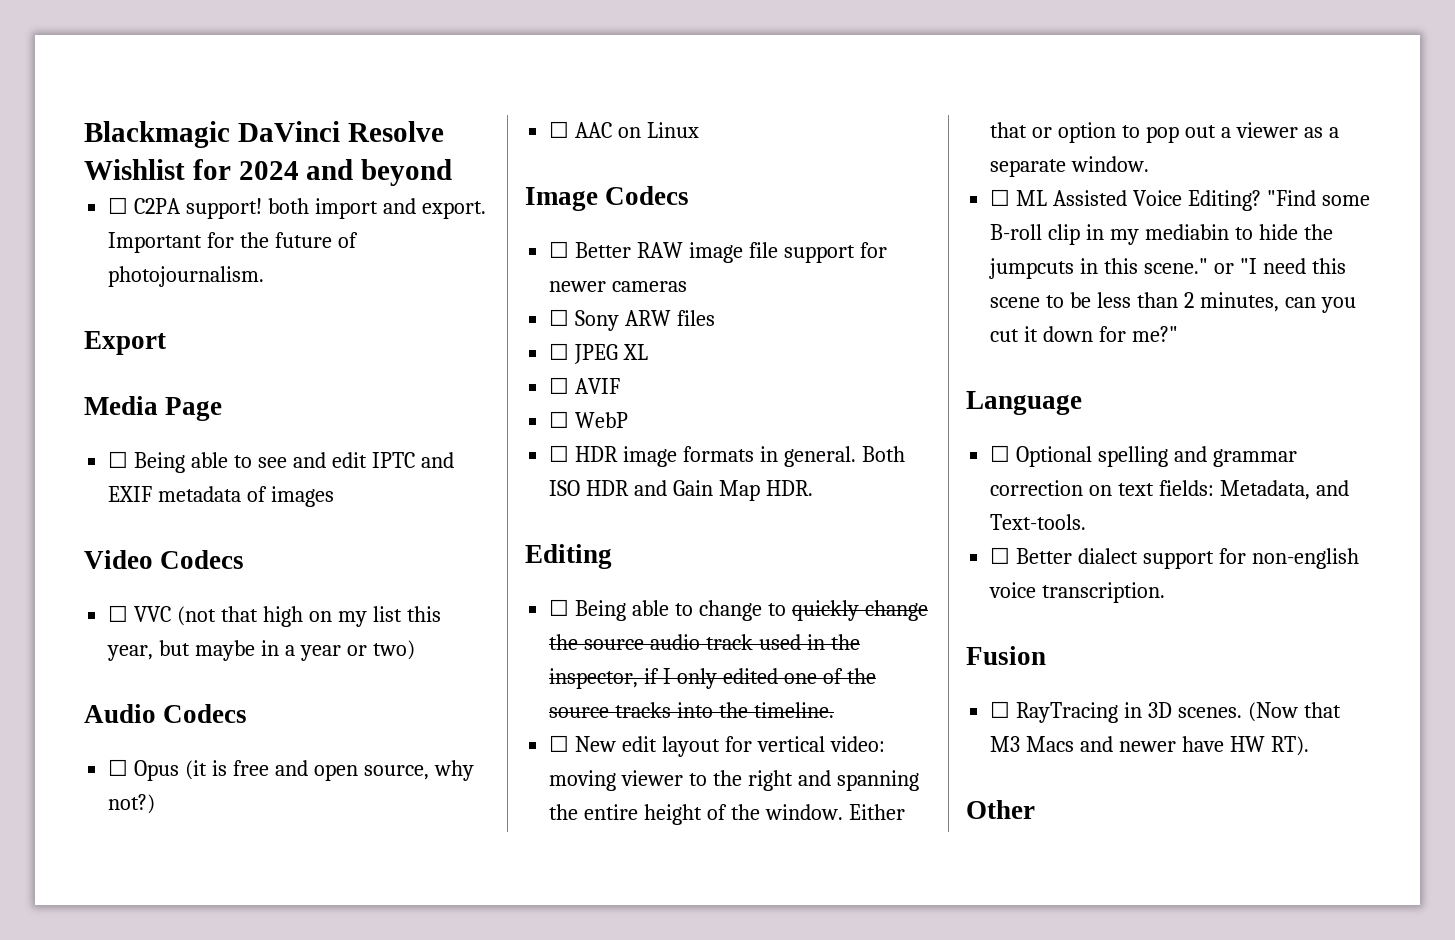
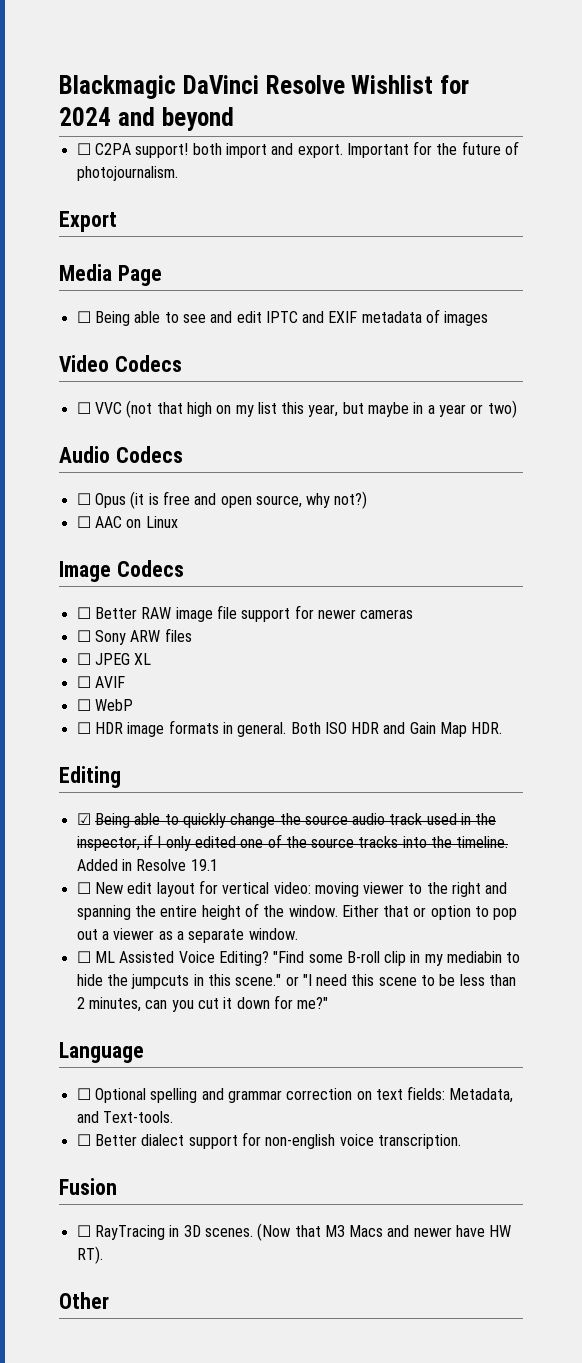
[549,599,786,621] ☐ Being able to change to -> [76,813,179,828] ☑ Being able to
(834, 710) none -> [76,859,218,871] Added in Resolve 19.1

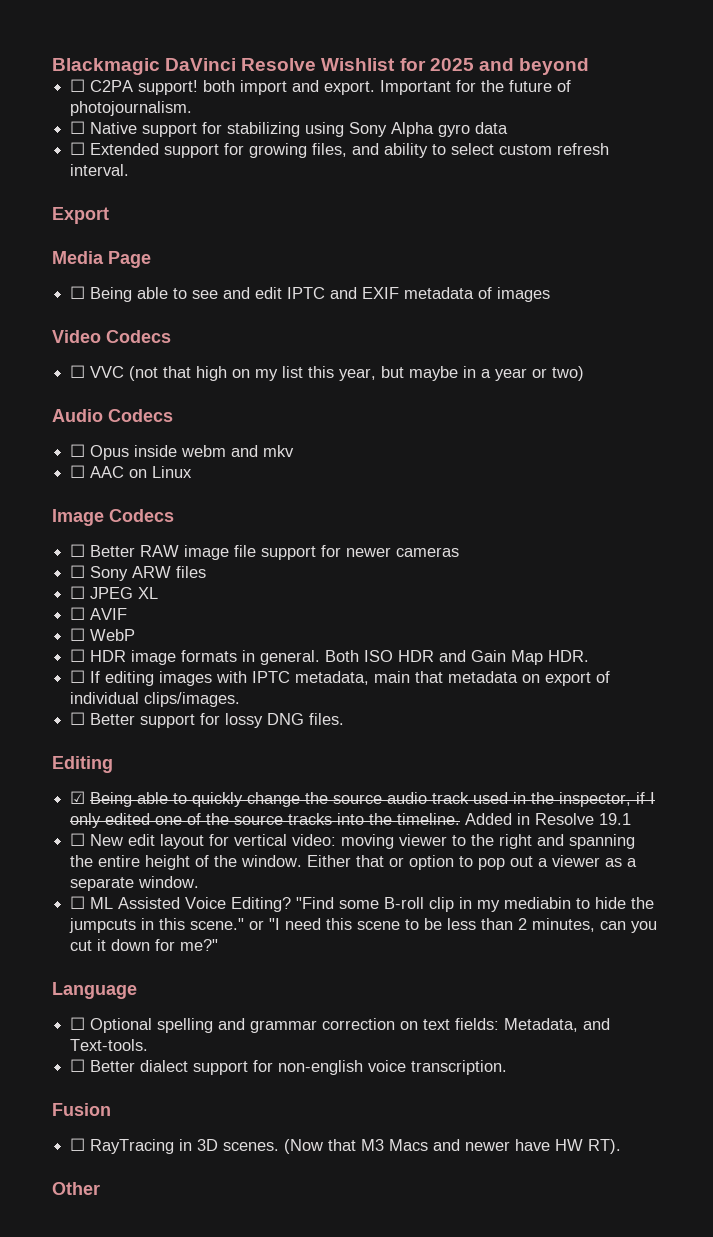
[59,107,111,126] 2024 -> [429,58,474,71] 2025
(178, 173) none -> [70,121,509,137] [70,142,610,158] [70,164,130,176] // ☐ Native support for stabilizing using Sony Alpha gyro data // ☐ Extended support for growing files, and ability to select custom refresh interval.
[130,491,368,509] (it is free and open source, why not?) -> [134,445,295,457] inside webm and mkv
(503, 728) none -> [70,670,611,686] [70,692,241,707] [70,712,345,728] // ☐ If editing images with IPTC metadata, main that metadata on export of individual clips/images. // ☐ Better support for lossy DNG files.

